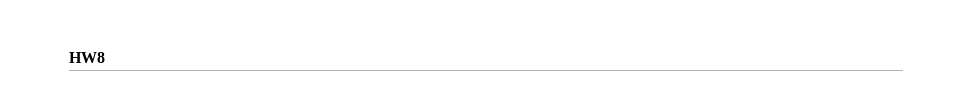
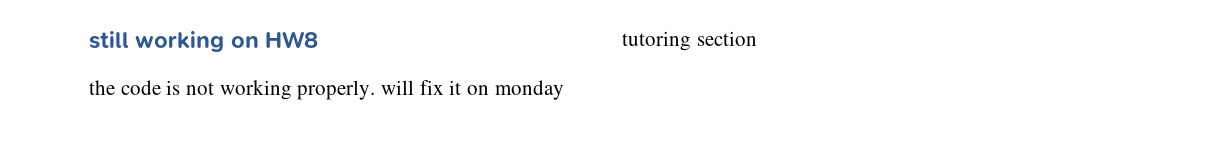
[69,52,105,63] HW8 -> [89,31,319,52] [89,80,564,100] [622,31,757,51] still working on HW8 // the code is not working properly. will fix it on monday tutoring section

